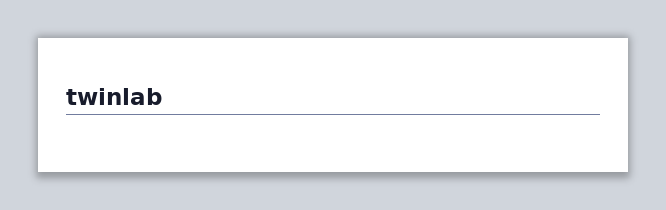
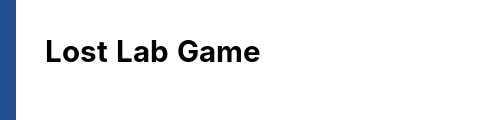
[66,88,162,105] twinlab -> [45,40,261,62] Lost Lab Game

